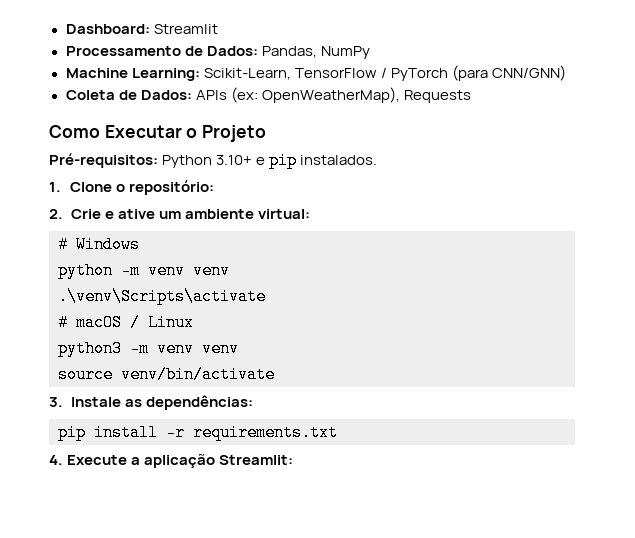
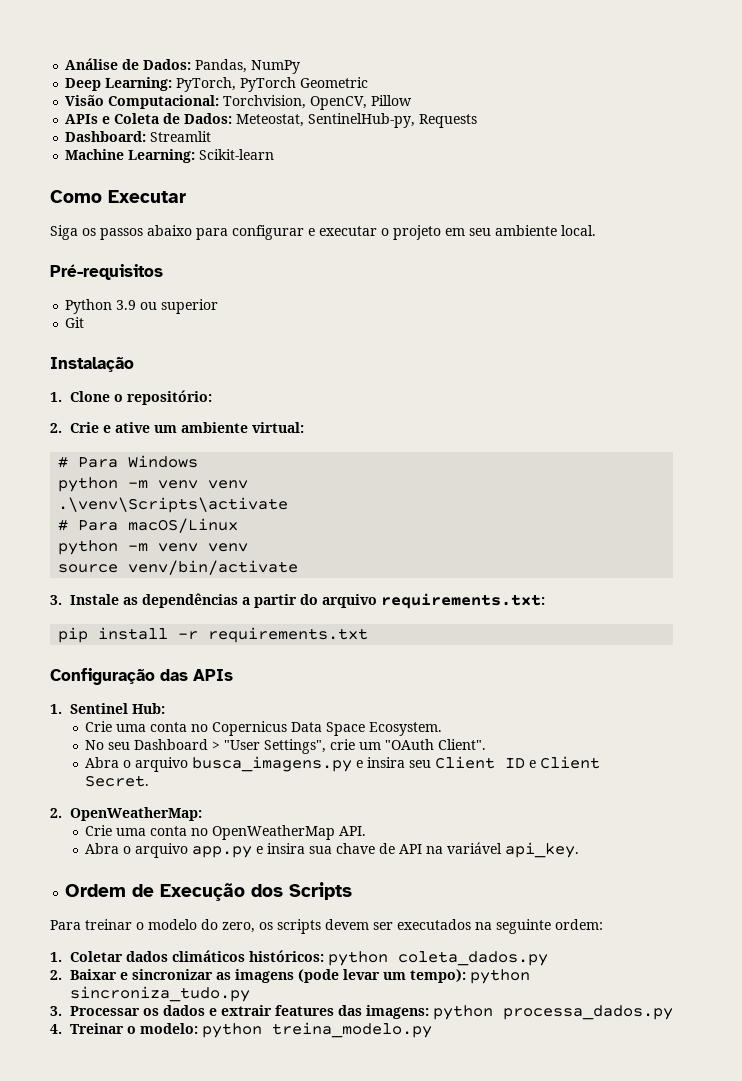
[65,24,218,34] [65,46,181,56] Dashboard: Streamlit // Processamento -> [65,58,119,70] Análise
[65,65,566,81] [65,87,471,103] [49,125,267,142] [49,152,378,169] Machine Learning: Scikit-Learn, TensorFlow / PyTorch (para CNN/GNN) // Coleta de Dados: APIs (ex: OpenWeatherMap), Requests // Como Executar o Projeto // Pré-requisitos: Python 3.10+ e pip instalados. -> [65,77,369,92] [65,95,413,110] [65,113,478,128] [65,131,212,142] [65,149,275,163] [50,190,186,203] [50,225,596,240] [50,264,163,280] [65,299,219,314] [65,317,85,328] [50,356,134,372] Deep Learning: PyTorch, PyTorch Geometric // Visão Computacional: Torchvision, OpenCV, Pillow // APIs e Coleta de Dados: Meteostat, SentinelHub-py, Requests // Dashboard: Streamlit // Machine Learning: Scikit-learn // Como Executar // Siga os passos abaixo para configurar e executar o projeto em seu ambiente local. // Pré-requisitos // Python 3.9 ou superior // Git // Instalação
(68, 244) none -> [78,457,119,468] Para
[76,314,194,331] [58,340,122,357] macOS / Linux // python3 -> [78,518,239,533] [58,540,119,555] Para macOS/Linux // python
[145,395,253,410] [58,424,338,441] [49,454,294,468] dependências: // pip install -r requirements.txt // 4. Execute a aplicação Streamlit: -> [141,593,545,609] [58,627,369,643] [50,668,233,685] [50,703,165,714] [85,721,443,736] [85,739,487,754] [85,756,601,772] [85,775,150,787] [50,807,202,821] [85,825,367,840] [85,842,580,858] [65,882,353,901] [50,919,603,934] [50,950,548,966] [50,969,530,984] [69,986,250,1002] [50,1005,673,1020] [50,1022,432,1038] dependências a partir do arquivo requirements.txt: // pip install -r requirements.txt // Configuração das APIs // 1. Sentinel Hub: // Crie uma conta no Copernicus Data Space Ecosystem. // No seu Dashboard > "User Settings", crie um "OAuth Client". // Abra o arquivo busca_imagens.py e insira seu Client ID e Client Secret. // 2. OpenWeatherMap: // Crie uma conta no OpenWeatherMap API. // Abra o arquivo app.py e insira sua chave de API na variável api_key. // Ordem de Execução dos Scripts // Para treinar o modelo do zero, os scripts devem ser executados na seguinte ordem: // 1. Coletar dados climáticos históricos: python coleta_dados.py // 2. Baixar e sincronizar as imagens (pode levar um tempo): python sincroniza_tudo.py // 3. Processar os dados e extrair features das imagens: python processa_dados.py // 4. Treinar o modelo: python treina_modelo.py

